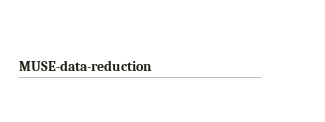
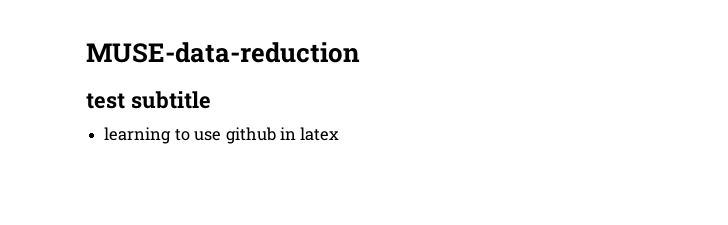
(152, 65) none -> [86,91,211,109] [104,127,340,144] // test subtitle // learning to use github in latex

